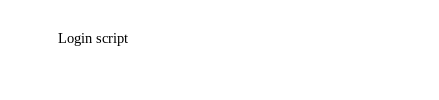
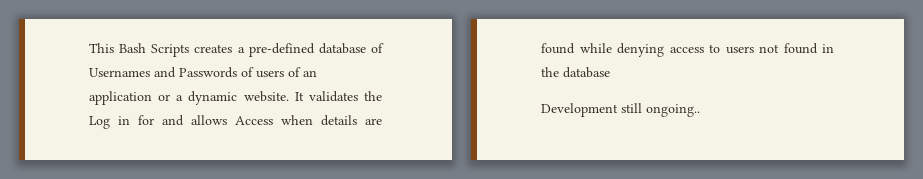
[58,33,128,46] Login script -> [89,43,384,57] [89,67,317,78] [89,91,382,105] [89,115,382,129] [541,43,834,57] [541,67,610,78] [541,103,700,117] This Bash Scripts creates a pre-defined database of Usernames and Passwords of users of an application or a dynamic website. It validates the Log in for and allows Access when details are found while denying access to users not found in the database // Development still ongoing..

